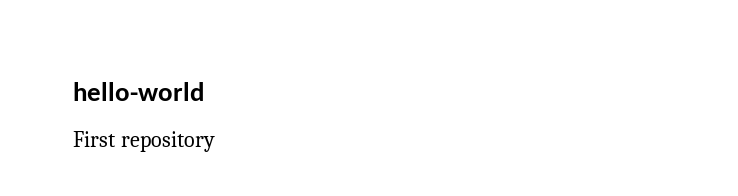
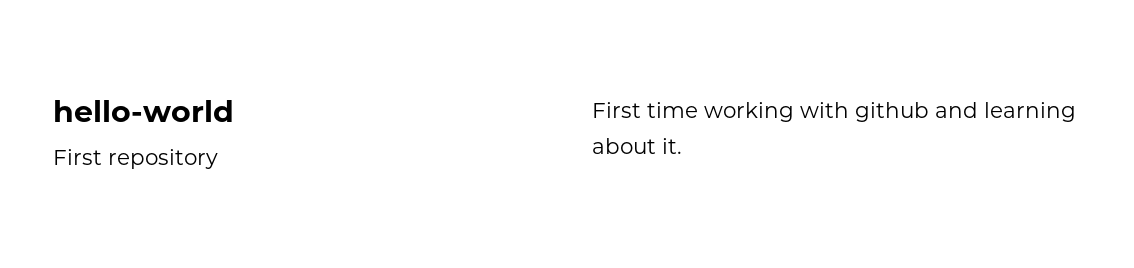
(215, 141) none -> [592,102,1076,122] [592,138,682,154] // First time working with github and learning about it.

